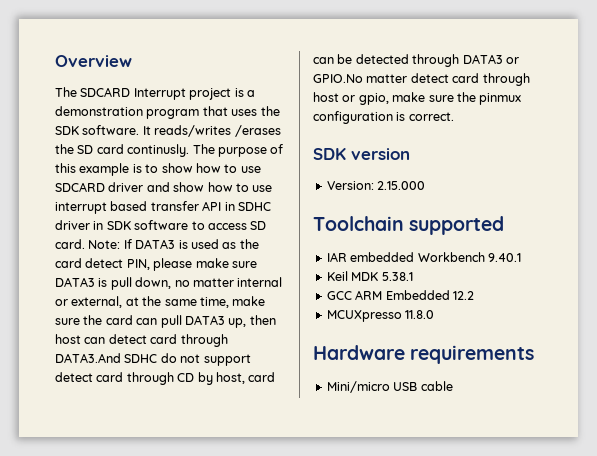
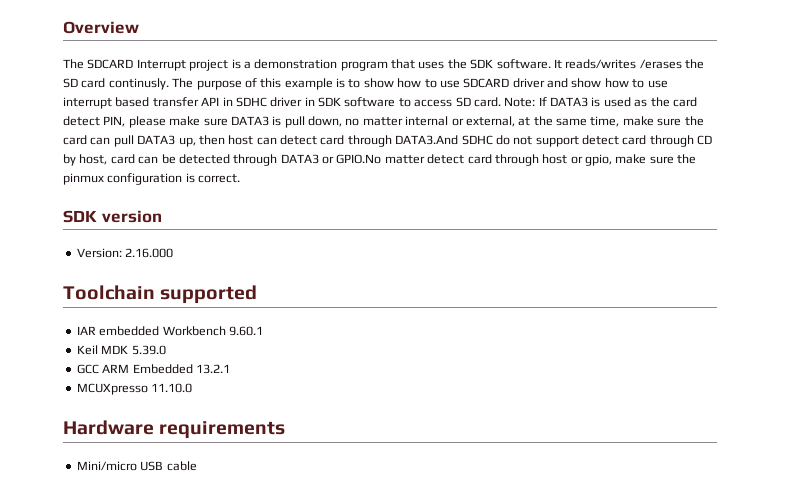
[377,181,426,190] 2.15.000 -> [125,248,174,258] 2.16.000
[487,253,521,262] 9.40.1 -> [228,326,263,336] 9.60.1
[381,272,413,281] 5.38.1 -> [131,345,166,355] 5.39.0
[452,291,474,300] 12.2 -> [195,364,230,374] 13.2.1
[405,310,435,319] 11.8.0 -> [151,383,193,393] 11.10.0

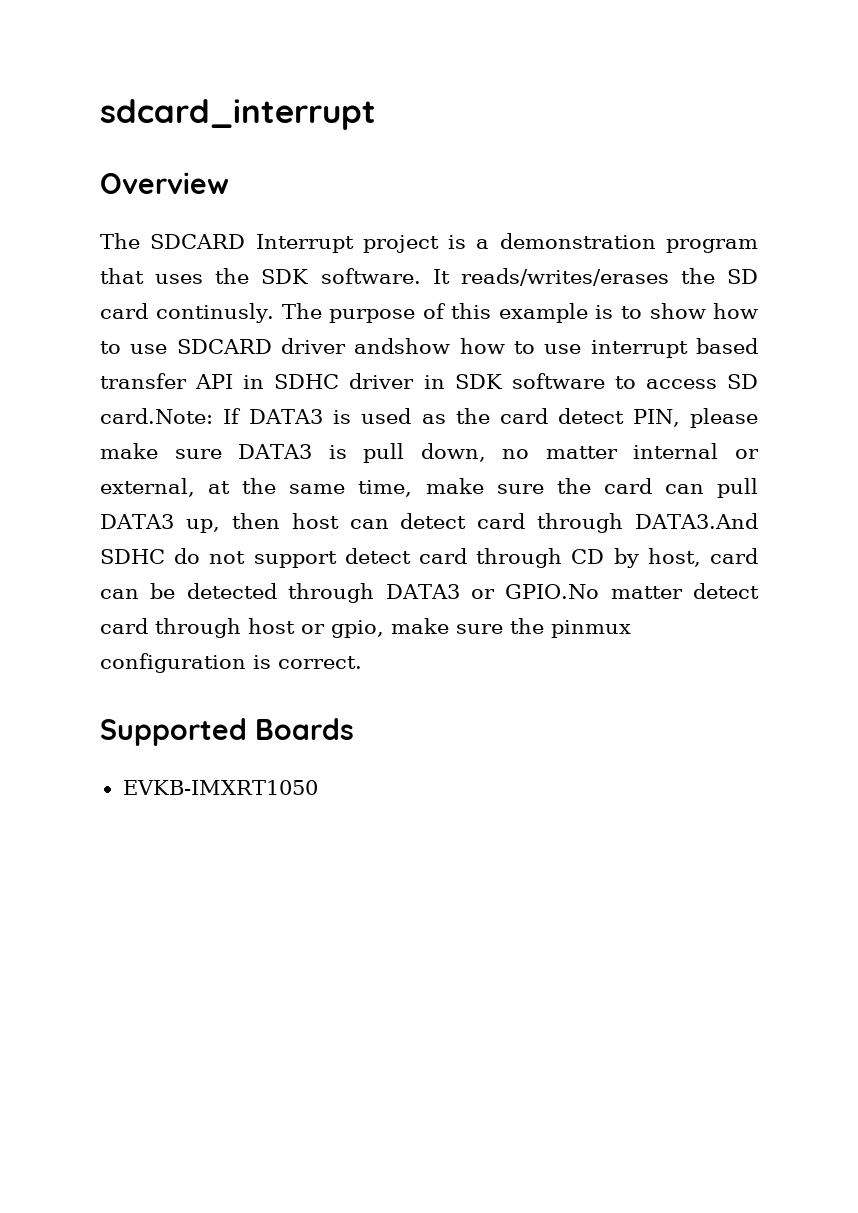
(63, 27) none -> [100,99,376,130] sdcard_interrupt //
[565,59,682,69] reads/writes /erases -> [460,268,669,286] reads/writes/erases
[547,78,602,88] and show -> [354,338,451,354] andshow
[473,97,536,107] card. Note: -> [100,408,213,424] card.Note:
[63,210,162,223] [76,248,174,258] [63,285,258,304] [76,326,263,336] [76,345,166,355] [76,364,230,374] [76,383,193,395] [63,420,286,439] [76,461,197,471] SDK version // Version: 2.16.000 // Toolchain supported // IAR embedded Workbench 9.60.1 // Keil MDK 5.39.0 // GCC ARM Embedded 13.2.1 // MCUXpresso 11.10.0 // Hardware requirements // Mini/micro USB cable -> [100,718,354,746] [122,780,318,795] Supported Boards // EVKB-IMXRT1050

